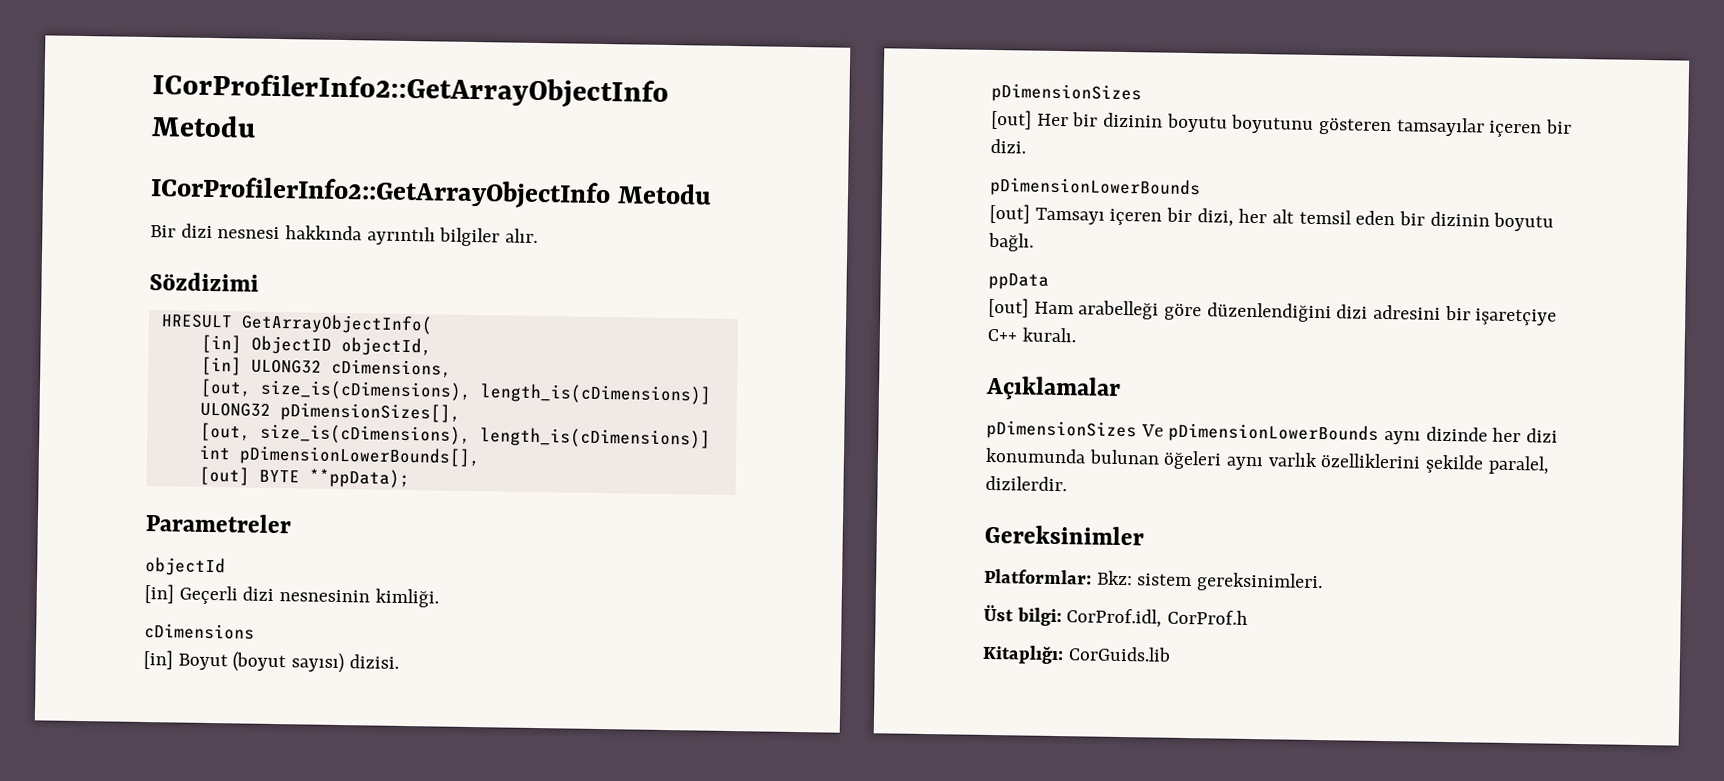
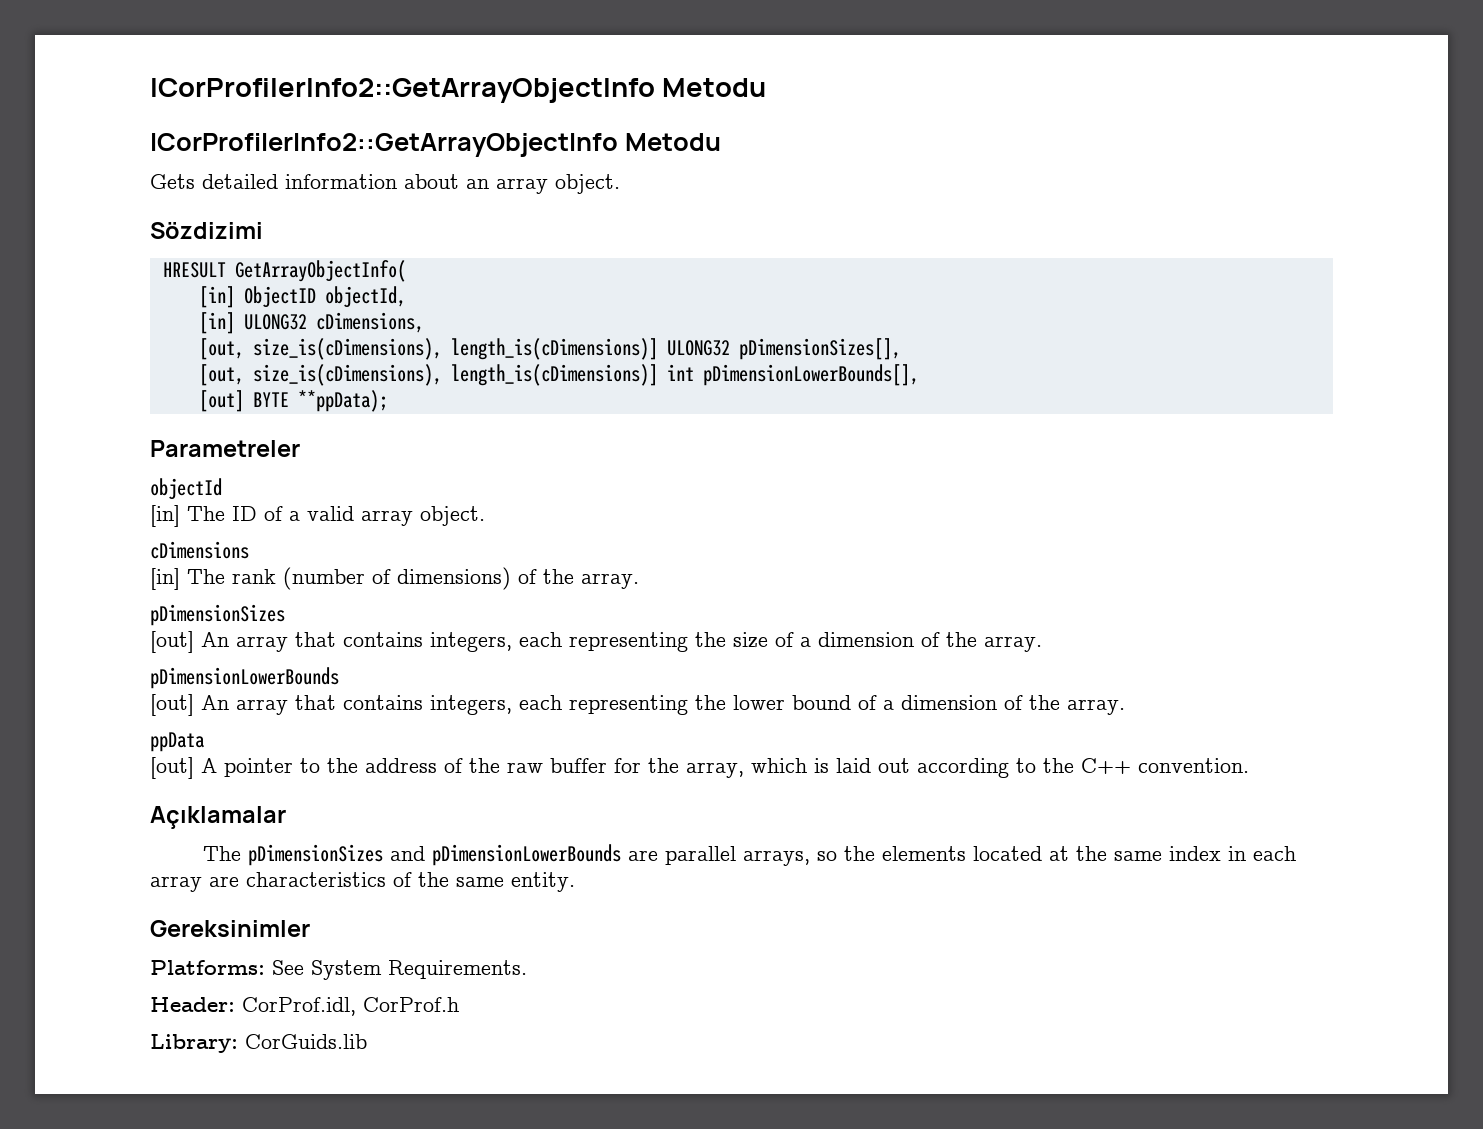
[150,223,539,247] Bir dizi nesnesi hakkında ayrıntılı bilgiler alır. -> [150,174,620,194] Gets detailed information about an array object.
[178,585,439,608] [144,623,255,640] [143,650,399,674] [991,82,1142,104] [991,109,1573,138] [990,138,1026,154] [990,176,1201,199] [989,203,1555,232] [988,232,1034,252] [988,272,1049,290] [988,297,1558,326] [987,327,1076,343] [985,375,1121,401] [986,419,1559,445] [985,447,1550,475] [985,475,1067,492] [984,524,1144,546] [984,568,1324,593] [983,604,1062,627] Geçerli dizi nesnesinin kimliği. // cDimensions // [in] Boyut (boyut sayısı) dizisi. // pDimensionSizes // [out] Her bir dizinin boyutu boyutunu gösteren tamsayılar içeren bir dizi. // pDimensionLowerBounds // [out] Tamsayı içeren bir dizi, her alt temsil eden bir dizinin boyutu bağlı. // ppData // [out] Ham arabelleği göre düzenlendiğini dizi adresini bir işaretçiye C++ kuralı. // Açıklamalar // pDimensionSizes Ve pDimensionLowerBounds aynı dizinde her dizi konumunda bulunan öğeleri aynı varlık özelliklerini şekilde paralel, dizilerdir. // Gereksinimler // Platformlar: Bkz: sistem gereksinimleri. // Üst bilgi: -> [187,506,485,526] [150,541,249,559] [150,567,639,590] [150,604,285,626] [150,631,1042,653] [150,667,339,689] [150,694,1125,716] [150,732,205,752] [150,757,1249,779] [150,806,286,829] [202,844,1296,866] [150,872,575,892] [150,920,310,937] [150,960,527,980] [150,997,235,1012] The ID of a valid array object. // cDimensions // [in] The rank (number of dimensions) of the array. // pDimensionSizes // [out] An array that contains integers, each representing the size of a dimension of the array. // pDimensionLowerBounds // [out] An array that contains integers, each representing the lower bound of a dimension of the array. // ppData // [out] A pointer to the address of the raw buffer for the array, which is laid out according to the C++ convention. // Açıklamalar // The pDimensionSizes and pDimensionLowerBounds are parallel arrays, so the elements located at the same index in each array are characteristics of the same entity. // Gereksinimler // Platforms: See System Requirements. // Header:
[982,644,1064,665] Kitaplığı: -> [150,1034,238,1053] Library:

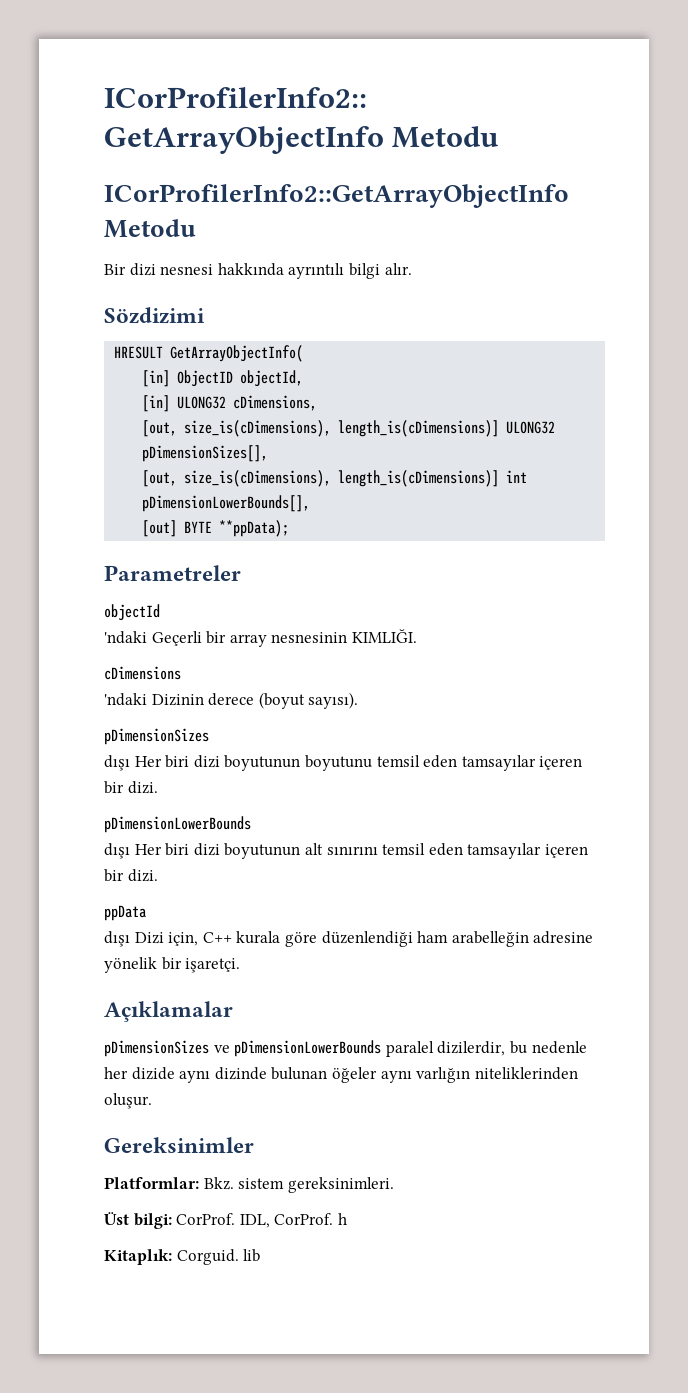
[150,174,620,194] Gets detailed information about an array object. -> [104,263,412,279] Bir dizi nesnesi hakkında ayrıntılı bilgi alır.
[150,505,485,527] [150,541,249,559] [150,567,639,590] [150,604,285,626] [150,631,1042,653] [150,667,339,689] [150,694,1125,716] [150,732,205,752] [150,757,1249,779] [150,806,286,829] [202,844,1296,866] [150,872,575,892] [150,920,310,937] [150,960,527,980] [150,997,459,1016] [150,1034,367,1053] [in] The ID of a valid array object. // cDimensions // [in] The rank (number of dimensions) of the array. // pDimensionSizes // [out] An array that contains integers, each representing the size of a dimension of the array. // pDimensionLowerBounds // [out] An array that contains integers, each representing the lower bound of a dimension of the array. // ppData // [out] A pointer to the address of the raw buffer for the array, which is laid out according to the C++ convention. // Açıklamalar // The pDimensionSizes and pDimensionLowerBounds are parallel arrays, so the elements located at the same index in each array are characteristics of the same entity. // Gereksinimler // Platforms: See System Requirements. // Header: CorProf.idl, CorProf.h // Library: CorGuids.lib -> [104,629,417,647] [104,666,181,680] [104,692,359,709] [104,728,209,745] [104,755,583,771] [104,781,158,794] [104,816,251,833] [104,843,588,859] [104,869,158,882] [104,905,146,921] [104,931,594,947] [104,957,241,973] [104,1001,233,1022] [104,1040,587,1057] [104,1067,578,1083] [104,1093,152,1109] [104,1137,254,1153] [104,1177,394,1193] [104,1212,347,1229] [104,1249,261,1265] 'ndaki Geçerli bir array nesnesinin KIMLIĞI. // cDimensions // 'ndaki Dizinin derece (boyut sayısı). // pDimensionSizes // dışı Her biri dizi boyutunun boyutunu temsil eden tamsayılar içeren bir dizi. // pDimensionLowerBounds // dışı Her biri dizi boyutunun alt sınırını temsil eden tamsayılar içeren bir dizi. // ppData // dışı Dizi için, C++ kurala göre düzenlendiği ham arabelleğin adresine yönelik bir işaretçi. // Açıklamalar // pDimensionSizes ve pDimensionLowerBounds paralel dizilerdir, bu nedenle her dizide aynı dizinde bulunan öğeler aynı varlığın niteliklerinden oluşur. // Gereksinimler // Platformlar: Bkz. sistem gereksinimleri. // Üst bilgi: CorProf. IDL, CorProf. h // Kitaplık: Corguid. lib

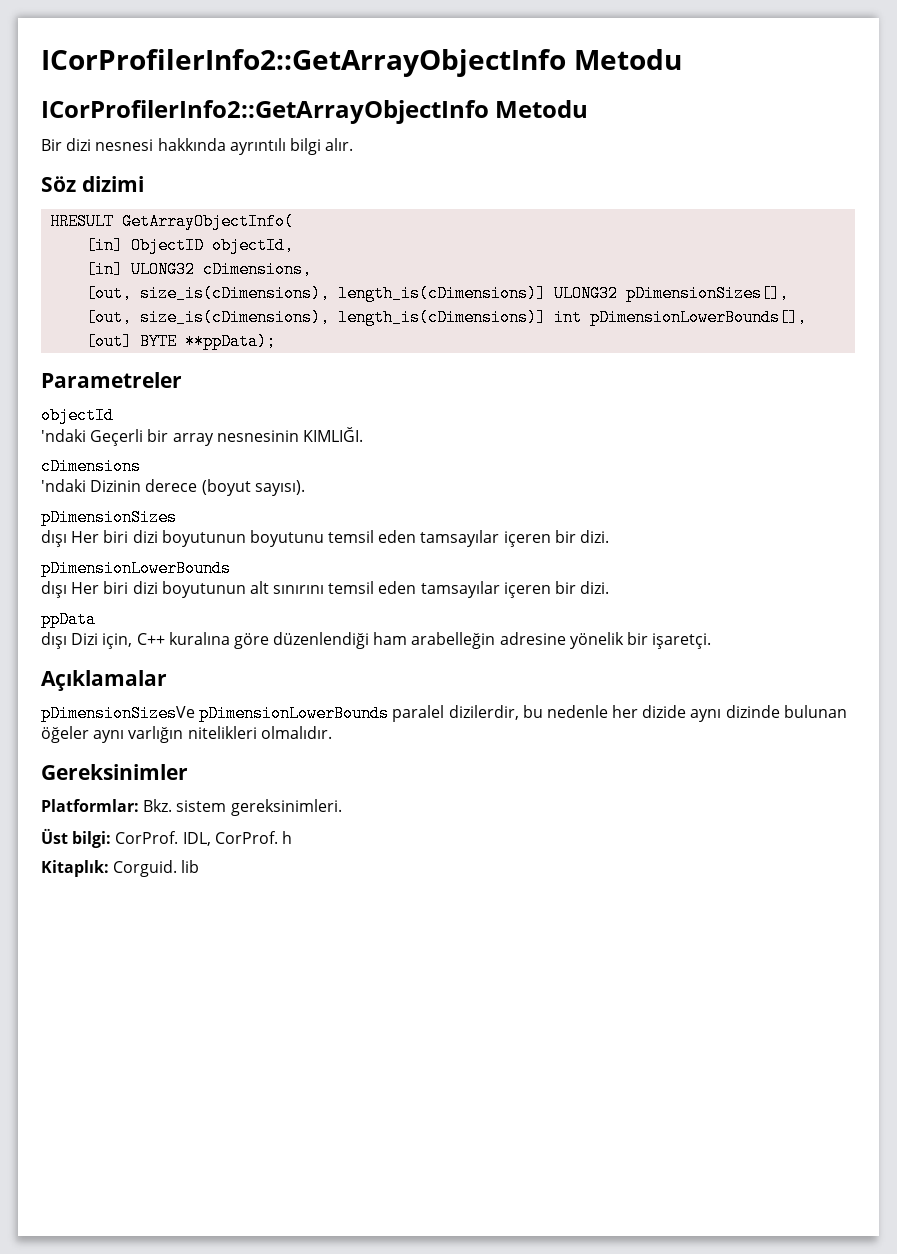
[104,307,205,324] Sözdizimi -> [41,176,144,192] Söz dizimi
[236,931,281,944] kurala -> [168,632,230,645] kuralına
[104,1040,230,1057] pDimensionSizes ve -> [41,705,195,722] pDimensionSizesVe
[474,1067,578,1080] [104,1093,152,1109] niteliklerinden oluşur. -> [187,726,332,739] nitelikleri olmalıdır.

